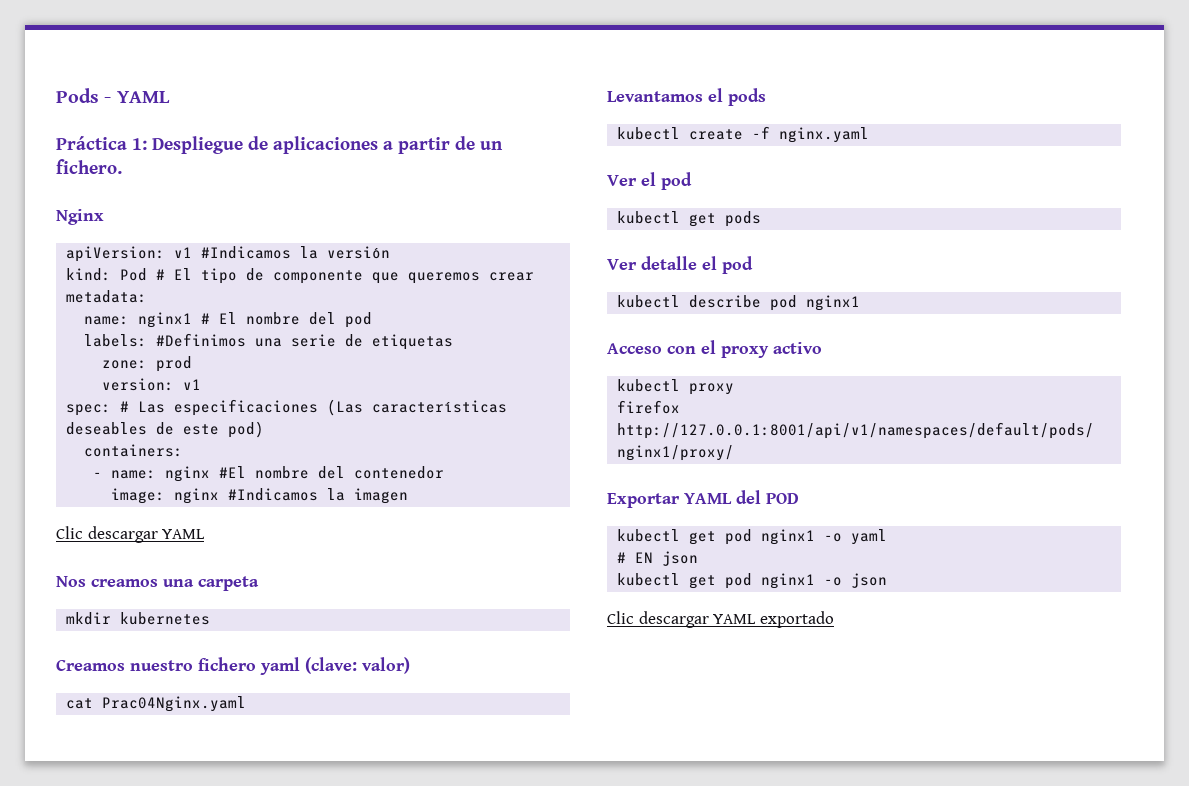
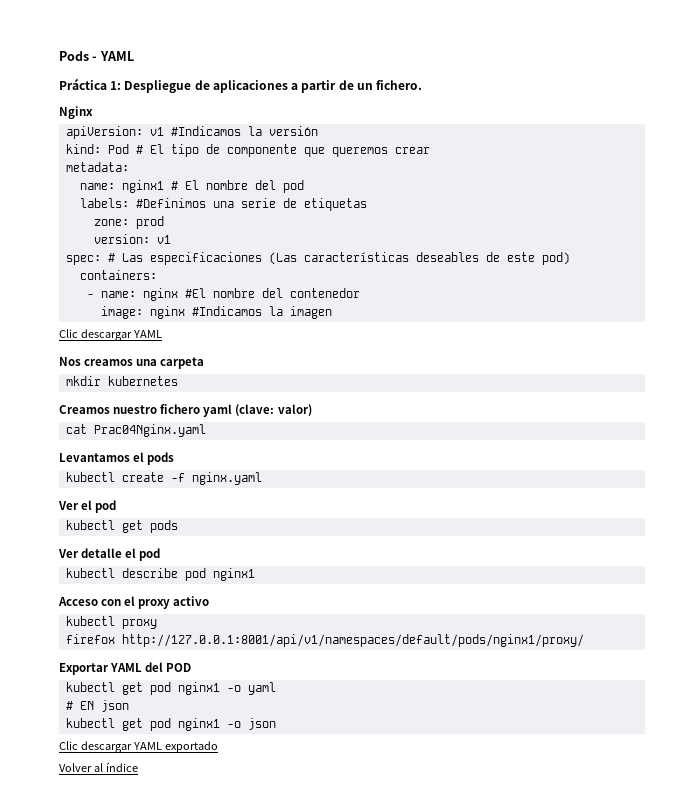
(834, 619) none -> [59,762,138,772] // Volver al índice

